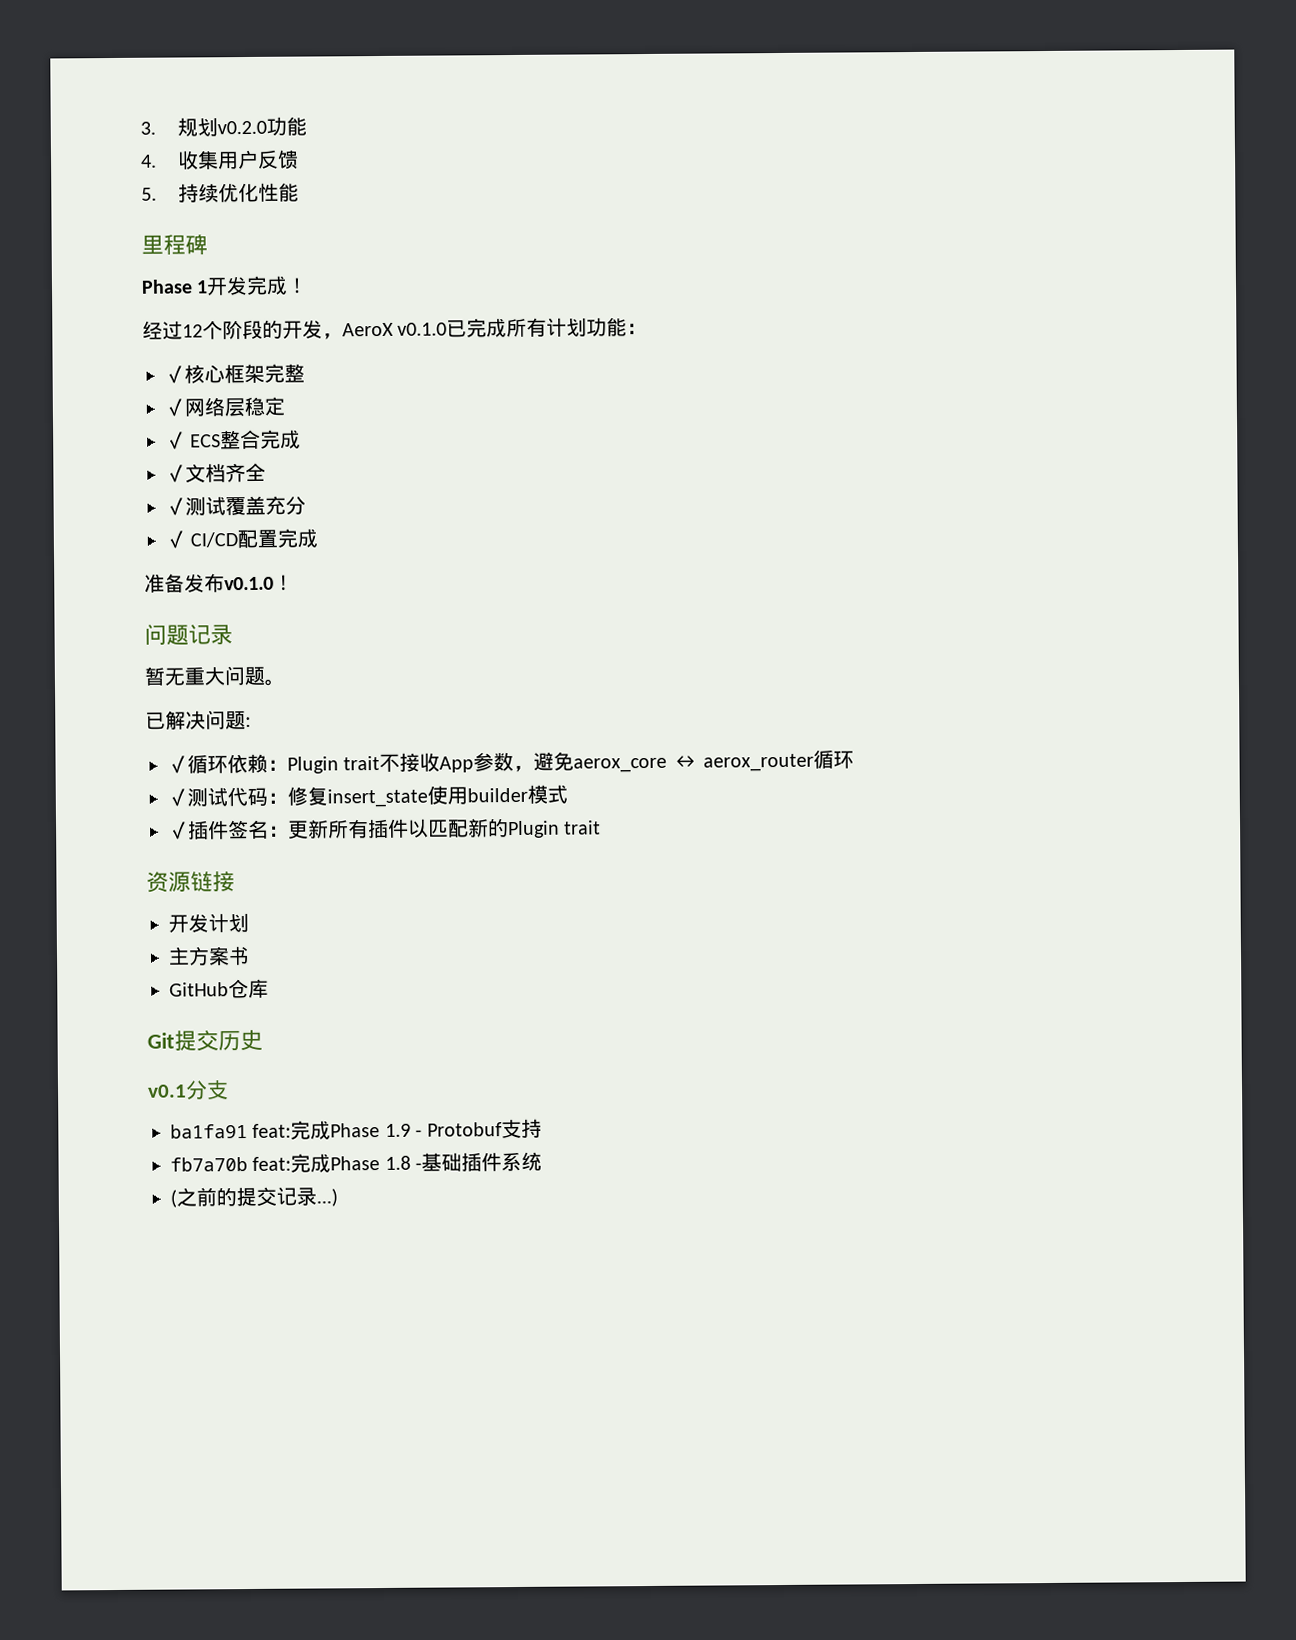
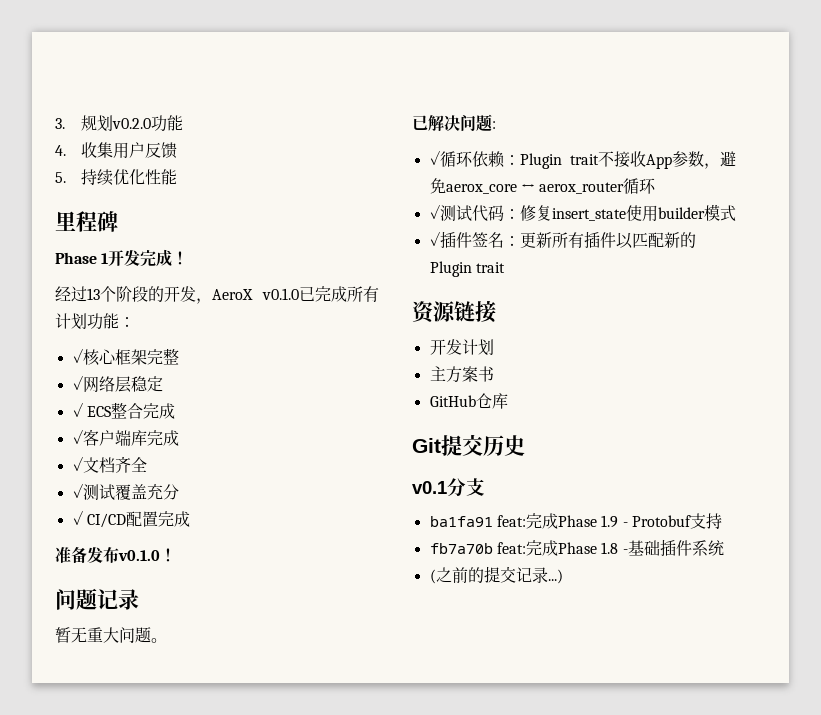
[182,324,203,338] 12 -> [87,288,100,300] 13
(302, 439) none -> [72,429,179,446] // ✓客户端库完成

